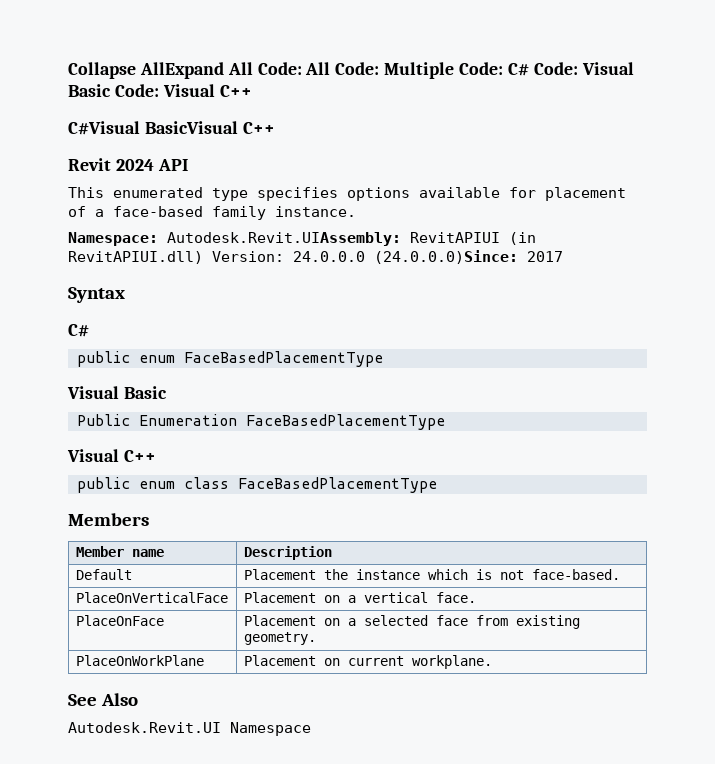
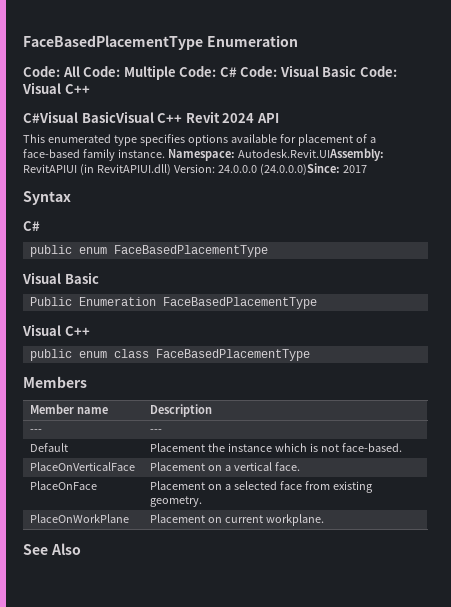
[68,62,253,79] Collapse AllExpand All -> [23,35,298,50] FaceBasedPlacementType Enumeration //
(275, 128) // -> (183, 118) none
(356, 211) // -> (165, 153) none
(332, 553) none -> [30,429,43,433] [150,429,163,433] // --- | ---
[68,722,311,736] // Autodesk.Revit.UI Namespace -> (81, 549) none

